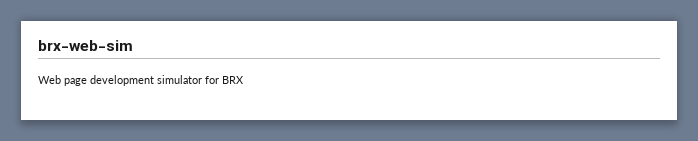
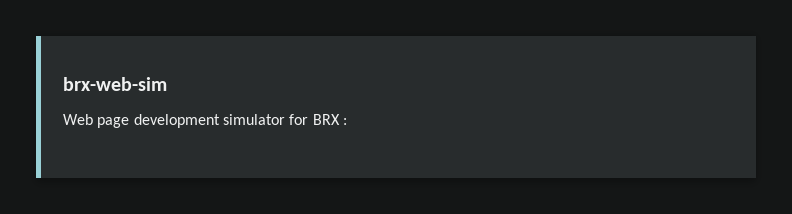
(244, 80) none -> [342,118,347,125] :

